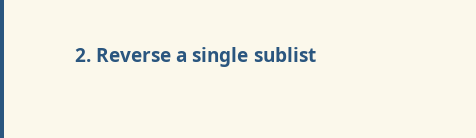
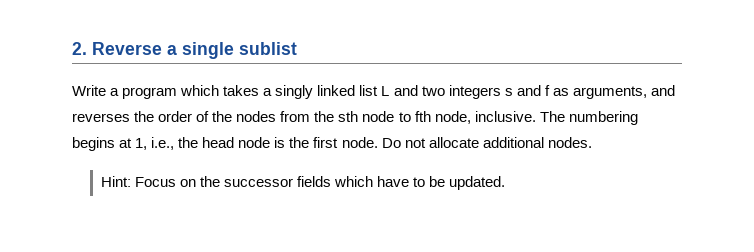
(316, 54) none -> [72,85,675,99] [72,111,638,125] [72,137,592,151] [100,176,506,190] // Write a program which takes a singly linked list L and two integers s and f as arguments, and reverses the order of the nodes from the sth node to fth node, inclusive. The numbering begins at 1, i.e., the head node is the first node. Do not allocate additional nodes. // Hint: Focus on the successor fields which have to be updated.

